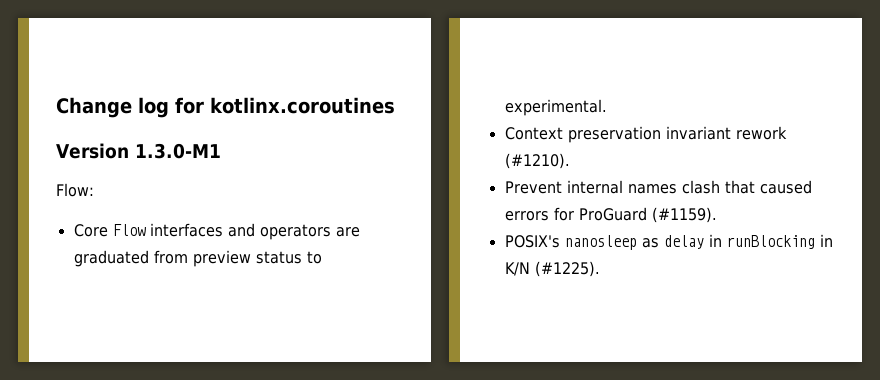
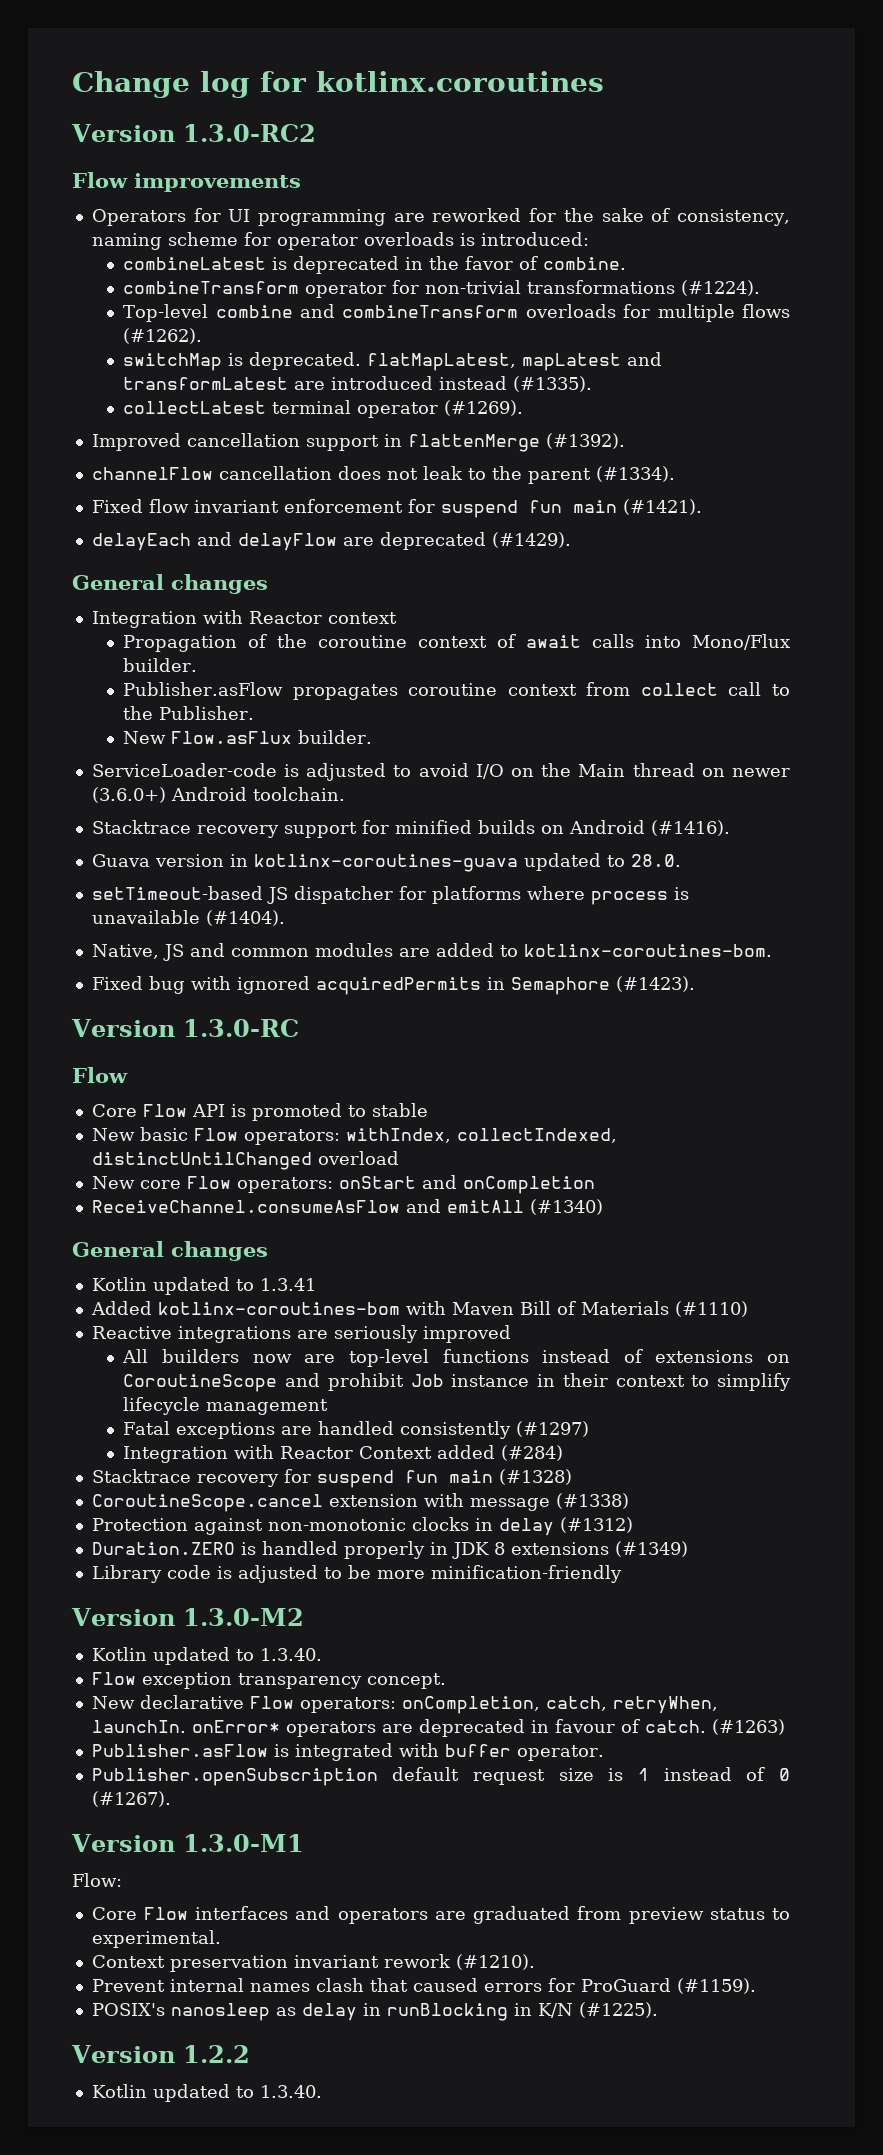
(395, 105) none -> [71,124,316,142] [72,172,301,192] [91,208,791,226] [91,232,589,250] [123,256,627,274] [123,280,761,298] [123,304,791,322] [123,328,203,344] [123,352,663,371] [123,376,593,392] [123,400,524,418] [91,433,625,452] [91,466,675,484] [91,499,702,518] [91,532,571,551] [72,574,268,594] [91,610,397,628] [123,634,790,652] [123,658,198,672] [123,682,790,700] [123,706,255,720] [123,730,373,744] [91,763,791,781] [91,787,345,803] [91,820,730,838] [91,853,681,872] [91,886,689,905] [91,910,285,926] [91,943,772,961] [91,976,695,995] [71,1019,299,1037] [72,1067,128,1083] [91,1103,428,1121] [91,1127,617,1145] [91,1151,399,1170] [91,1175,595,1194] [91,1199,603,1215] [72,1241,268,1261] [91,1277,316,1295] [90,1301,748,1317] [91,1325,511,1343] [122,1349,790,1367] [123,1373,792,1392] [123,1397,329,1415] [123,1421,590,1439] [123,1445,564,1463] [91,1469,572,1488] [91,1493,629,1512] [91,1517,633,1536] [91,1541,688,1559] [91,1565,622,1583] [71,1608,304,1626] [91,1647,322,1665] [91,1672,446,1689] [91,1695,718,1714] [91,1719,785,1737] [91,1743,604,1761] [91,1767,790,1786] [91,1791,171,1807] // Version 1.3.0-RC2 // Flow improvements // Operators for UI programming are reworked for the sake of consistency, naming scheme for operator overloads is introduced: // combineLatest is deprecated in the favor of combine. // combineTransform operator for non-trivial transformations (#1224). // Top-level combine and combineTransform overloads for multiple flows (#1262). // switchMap is deprecated. flatMapLatest, mapLatest and transformLatest are introduced instead (#1335). // collectLatest terminal operator (#1269). // Improved cancellation support in flattenMerge (#1392). // channelFlow cancellation does not leak to the parent (#1334). // Fixed flow invariant enforcement for suspend fun main (#1421). // delayEach and delayFlow are deprecated (#1429). // General changes // Integration with Reactor context // Propagation of the coroutine context of await calls into Mono/Flux builder. // Publisher.asFlow propagates coroutine context from collect call to the Publisher. // New Flow.asFlux builder. // ServiceLoader-code is adjusted to avoid I/O on the Main thread on newer (3.6.0+) Android toolchain. // Stacktrace recovery support for minified builds on Android (#1416). // Guava version in kotlinx-coroutines-guava updated to 28.0. // setTimeout-based JS dispatcher for platforms where process is unavailable (#1404). // Native, JS and common modules are added to kotlinx-coroutines-bom. // Fixed bug with ignored acquiredPermits in Semaphore (#1423). // Version 1.3.0-RC // Flow // Core Flow API is promoted to stable // New basic Flow operators: withIndex, collectIndexed, distinctUntilChanged overload // New core Flow operators: onStart and onCompletion // ReceiveChannel.consumeAsFlow and emitAll (#1340) // General changes // Kotlin updated to 1.3.41 // Added kotlinx-coroutines-bom with Maven Bill of Materials (#1110) // Reactive integrations are seriously improved // All builders now are top-level functions instead of extensions on CoroutineScope and prohibit Job instance in their context to simplify lifecycle management // Fatal exceptions are handled consistently (#1297) // Integration with Reactor Context added (#284) // Stacktrace recovery for suspend fun main (#1328) // CoroutineScope.cancel extension with message (#1338) // Protection against non-monotonic clocks in delay (#1312) // Duration.ZERO is handled properly in JDK 8 extensions (#1349) // Library code is adjusted to be more minification-friendly // Version 1.3.0-M2 // Kotlin updated to 1.3.40. // Flow exception transparency concept. // New declarative Flow operators: onCompletion, catch, retryWhen, launchIn. onError* operators are deprecated in favour of catch. (#1263) // Publisher.asFlow is integrated with buffer operator. // Publisher.openSubscription default request size is 1 instead of 0 (#1267).
(600, 269) none -> [71,2045,250,2063] [91,2084,322,2102] // Version 1.2.2 // Kotlin updated to 1.3.40.

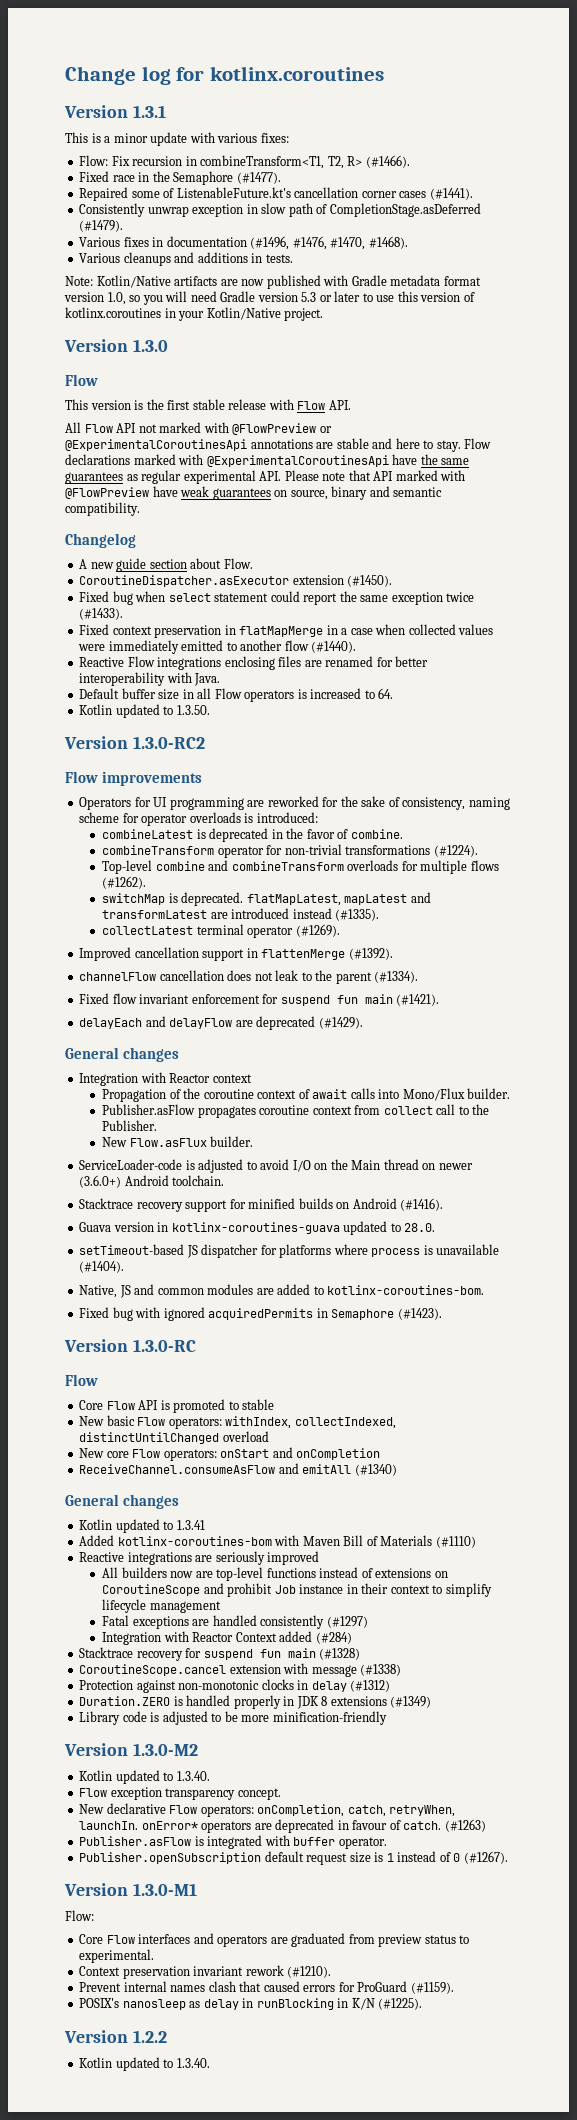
(604, 81) none -> [64,105,166,118] [65,132,289,146] [79,155,410,169] [79,171,281,185] [79,187,473,201] [79,203,481,217] [79,220,124,232] [79,236,408,250] [79,252,293,266] [65,275,481,289] [64,291,475,305] [65,307,324,321] [64,339,168,352] [65,374,98,386] [65,399,351,410] [65,422,332,435] [65,438,492,452] [65,454,470,467] [65,470,466,484] [65,486,443,500] [65,502,140,516] [65,533,136,548] [79,558,253,572] [79,575,393,587] [79,591,475,605] [79,608,124,620] [79,624,494,638] [78,640,357,654] [79,656,429,670] [79,672,221,686] [79,688,394,702] [79,704,210,718] // Version 1.3.1 // This is a minor update with various fixes: // Flow: Fix recursion in combineTransform<T1, T2, R> (#1466). // Fixed race in the Semaphore (#1477). // Repaired some of ListenableFuture.kt's cancellation corner cases (#1441). // Consistently unwrap exception in slow path of CompletionStage.asDeferred (#1479). // Various fixes in documentation (#1496, #1476, #1470, #1468). // Various cleanups and additions in tests. // Note: Kotlin/Native artifacts are now published with Gradle metadata format version 1.0, so you will need Gradle version 5.3 or later to use this version of kotlinx.coroutines in your Kotlin/Native project. // Version 1.3.0 // Flow // This version is the first stable release with Flow API. // All Flow API not marked with @FlowPreview or @ExperimentalCoroutinesApi annotations are stable and here to stay. Flow declarations marked with @ExperimentalCoroutinesApi have the same guarantees as regular experimental API. Please note that API marked with @FlowPreview have weak guarantees on source, binary and semantic compatibility. // Changelog // A new guide section about Flow. // CoroutineDispatcher.asExecutor extension (#1450). // Fixed bug when select statement could report the same exception twice (#1433). // Fixed context preservation in flatMapMerge in a case when collected values were immediately emitted to another flow (#1440). // Reactive Flow integrations enclosing files are renamed for better interoperability with Java. // Default buffer size in all Flow operators is increased to 64. // Kotlin updated to 1.3.50.

